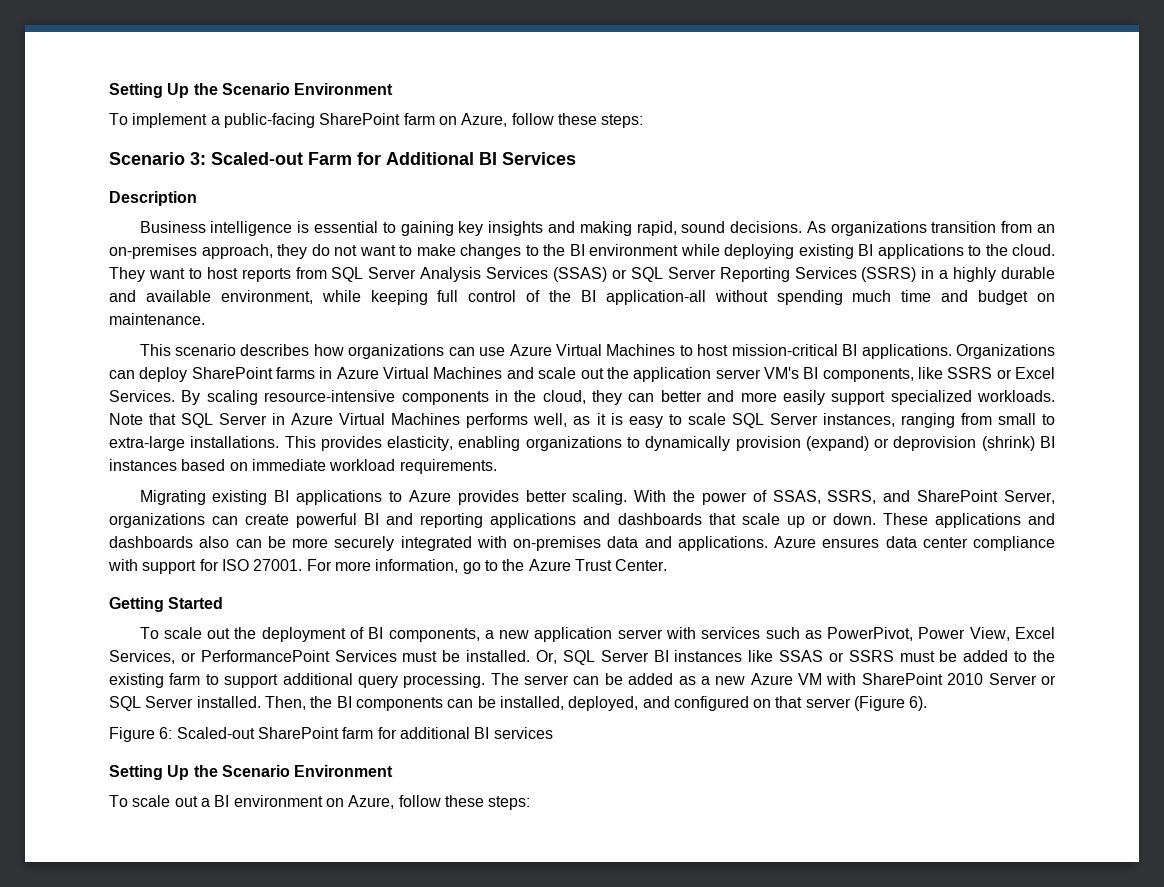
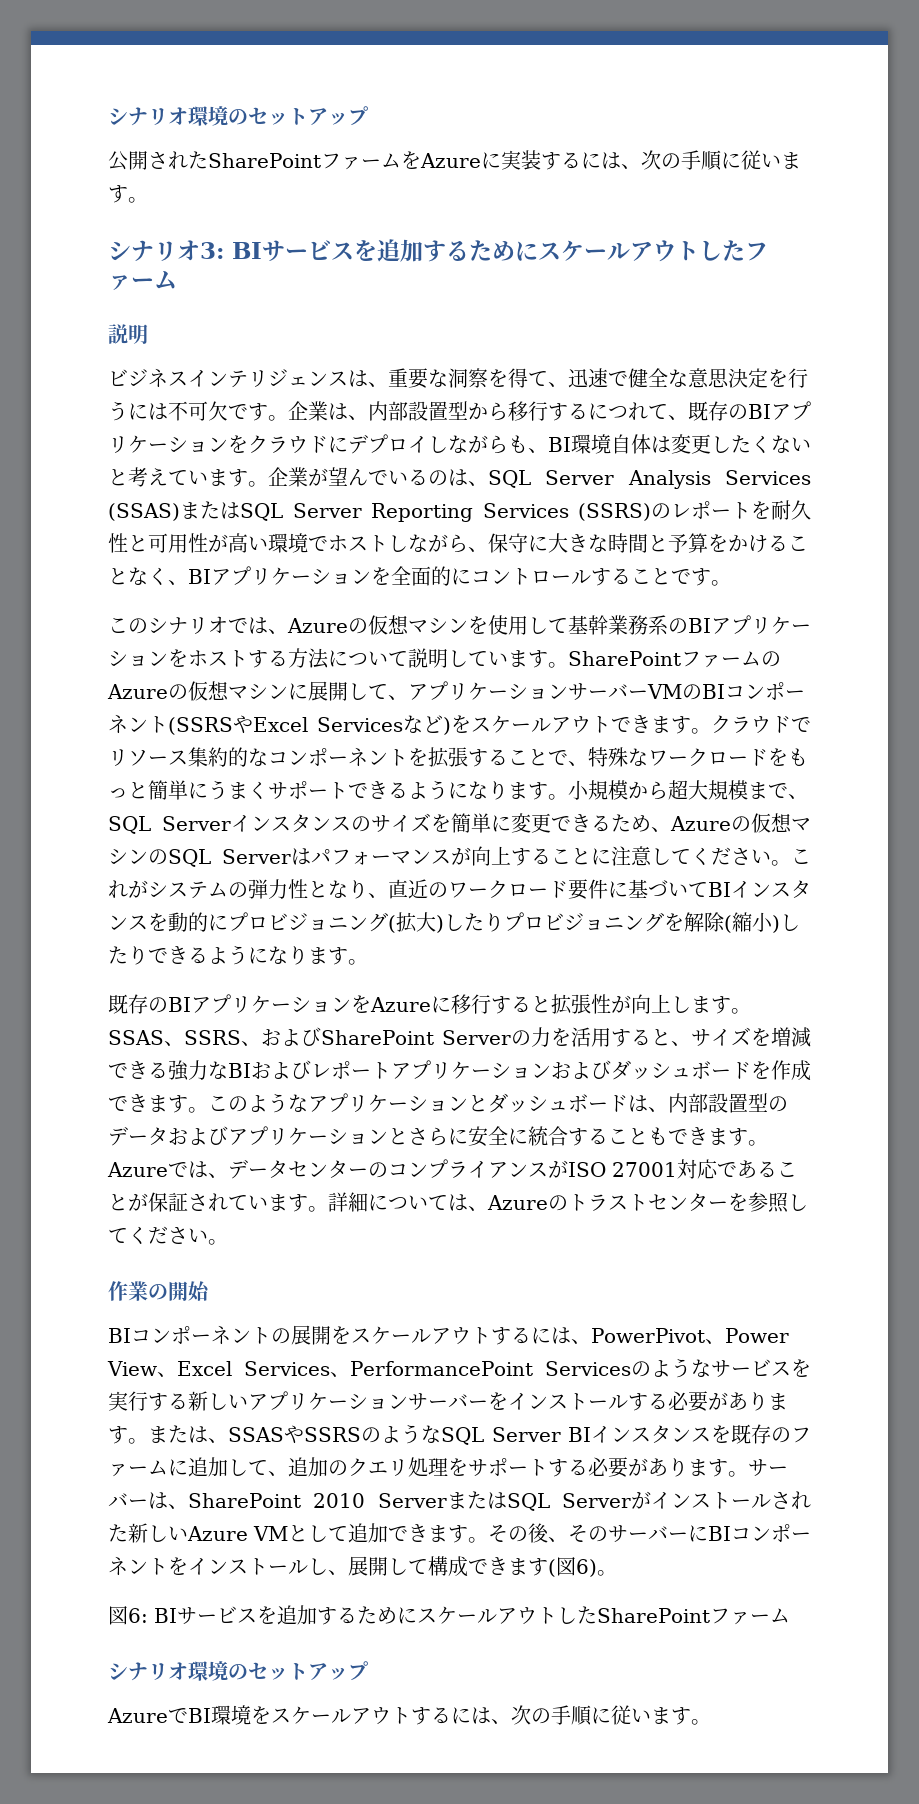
[109,83,394,98] [109,113,644,128] [109,152,576,165] [109,191,197,206] [139,221,1055,236] [109,244,1055,259] [109,267,327,282] Setting Up the Scenario Environment // To implement a public-facing SharePoint farm on Azure, follow these steps: // Scenario 3: Scaled-out Farm for Additional BI Services // Description // Business intelligence is essential to gaining key insights and making rapid, sound decisions. As organizations transition from an on-premises approach, they do not want to make changes to the BI environment while deploying existing BI applications to the cloud. They want to host reports from -> [108,106,368,126] [108,150,801,171] [108,185,148,203] [108,239,768,262] [108,271,177,291] [108,324,148,344] [108,368,808,389] [108,401,811,421] [108,434,811,454] [108,467,488,487] シナリオ環境のセットアップ // 公開されたSharePointファームをAzureに実装するには、次の手順に従います。 // シナリオ3: BIサービスを追加するためにスケールアウトしたファーム // 説明 // ビジネスインテリジェンスは、重要な洞察を得て、迅速で健全な意思決定を行うには不可欠です。企業は、内部設置型から移行するにつれて、既存のBIアプリケーションをクラウドにデプロイしながらも、BI環境自体は変更したくないと考えています。企業が望んでいるのは、
[611,269,627,279] or -> [180,501,240,519] または
[921,267,1055,282] [109,290,1055,305] [109,313,205,325] [139,344,1056,359] [109,367,1056,382] [109,390,1055,405] [109,413,1055,428] [109,436,1056,451] [109,459,497,474] [139,490,1056,505] [109,513,1055,528] [109,536,1055,551] [108,559,668,574] [109,597,224,612] [139,627,1055,642] [109,650,1056,665] [109,673,857,688] in a highly durable and available environment, while keeping full control of the BI application-all without spending much time and budget on maintenance. // This scenario describes how organizations can use Azure Virtual Machines to host mission-critical BI applications. Organizations can deploy SharePoint farms in Azure Virtual Machines and scale out the application server VM's BI components, like SSRS or Excel Services. By scaling resource-intensive components in the cloud, they can better and more easily support specialized workloads. Note that SQL Server in Azure Virtual Machines performs well, as it is easy to scale SQL Server instances, ranging from small to extra-large installations. This provides elasticity, enabling organizations to dynamically provision (expand) or deprovision (shrink) BI instances based on immediate workload requirements. // Migrating existing BI applications to Azure provides better scaling. With the power of SSAS, SSRS, and SharePoint Server, organizations can create powerful BI and reporting applications and dashboards that scale up or down. These applications and dashboards also can be more securely integrated with on-premises data and applications. Azure ensures data center compliance with support for ISO 27001. For more information, go to the Azure Trust Center. // Getting Started // To scale out the deployment of BI components, a new application server with services such as PowerPivot, Power View, Excel Services, or PerformancePoint Services must be installed. Or, SQL Server BI instances like SSAS or SSRS must be added to the existing farm to support additional query processing. The server can be added as a new Azure VM with -> [651,500,811,520] [108,533,808,553] [108,566,731,586] [108,615,811,635] [108,648,781,669] [107,681,805,701] [108,714,811,735] [108,747,808,768] [108,780,808,800] [108,813,811,834] [108,846,811,867] [108,879,811,900] [108,912,800,933] [108,945,368,965] [108,994,751,1015] [108,1027,811,1047] [108,1060,811,1081] [108,1093,788,1113] [108,1126,768,1147] [107,1159,797,1179] [108,1192,808,1213] [108,1226,228,1245] [108,1281,210,1301] [108,1325,789,1345] [107,1358,811,1378] [108,1391,788,1412] [108,1424,811,1445] [108,1457,788,1478] [108,1492,188,1509] のレポートを耐久性と可用性が高い環境でホストしながら、保守に大きな時間と予算をかけることなく、BIアプリケーションを全面的にコントロールすることです。 // このシナリオでは、Azureの仮想マシンを使用して基幹業務系のBIアプリケーションをホストする方法について説明しています。SharePointファームのAzureの仮想マシンに展開して、アプリケーションサーバーVMのBIコンポーネント(SSRSやExcel Servicesなど)をスケールアウトできます。クラウドでリソース集約的なコンポーネントを拡張することで、特殊なワークロードをもっと簡単にうまくサポートできるようになります。小規模から超大規模まで、SQL Serverインスタンスのサイズを簡単に変更できるため、Azureの仮想マシンのSQL Serverはパフォーマンスが向上することに注意してください。これがシステムの弾力性となり、直近のワークロード要件に基づいてBIインスタンスを動的にプロビジョニング(拡大)したりプロビジョニングを解除(縮小)したりできるようになります。 // 既存のBIアプリケーションをAzureに移行すると拡張性が向上します。SSAS、SSRS、およびSharePoint Serverの力を活用すると、サイズを増減できる強力なBIおよびレポートアプリケーションおよびダッシュボードを作成できます。このようなアプリケーションとダッシュボードは、内部設置型のデータおよびアプリケーションとさらに安全に統合することもできます。Azureでは、データセンターのコンプライアンスがISO 27001対応であることが保証されています。詳細については、Azureのトラストセンターを参照してください。 // 作業の開始 // BIコンポーネントの展開をスケールアウトするには、PowerPivot、Power View、Excel Services、PerformancePoint Servicesのようなサービスを実行する新しいアプリケーションサーバーをインストールする必要があります。または、SSASやSSRSのようなSQL Server BIインスタンスを既存のファームに追加して、追加のクエリ処理をサポートする必要があります。サーバーは、
[1041,675,1057,685] [109,696,928,711] [109,727,553,742] [109,765,394,780] [109,795,531,810] or SQL Server installed. Then, the BI components can be installed, deployed, and configured on that server (Figure 6). // Figure 6: Scaled-out SharePoint farm for additional BI services // Setting Up the Scenario Environment // To scale out a BI environment on Azure, follow these steps: -> [446,1491,811,1511] [108,1523,811,1543] [108,1556,617,1577] [108,1605,790,1625] [108,1661,368,1681] [107,1705,711,1726] またはSQL Serverがインストールされた新しいAzure VMとして追加できます。その後、そのサーバーにBIコンポーネントをインストールし、展開して構成できます(図6)。 // 図6: BIサービスを追加するためにスケールアウトしたSharePointファーム // シナリオ環境のセットアップ // AzureでBI環境をスケールアウトするには、次の手順に従います。

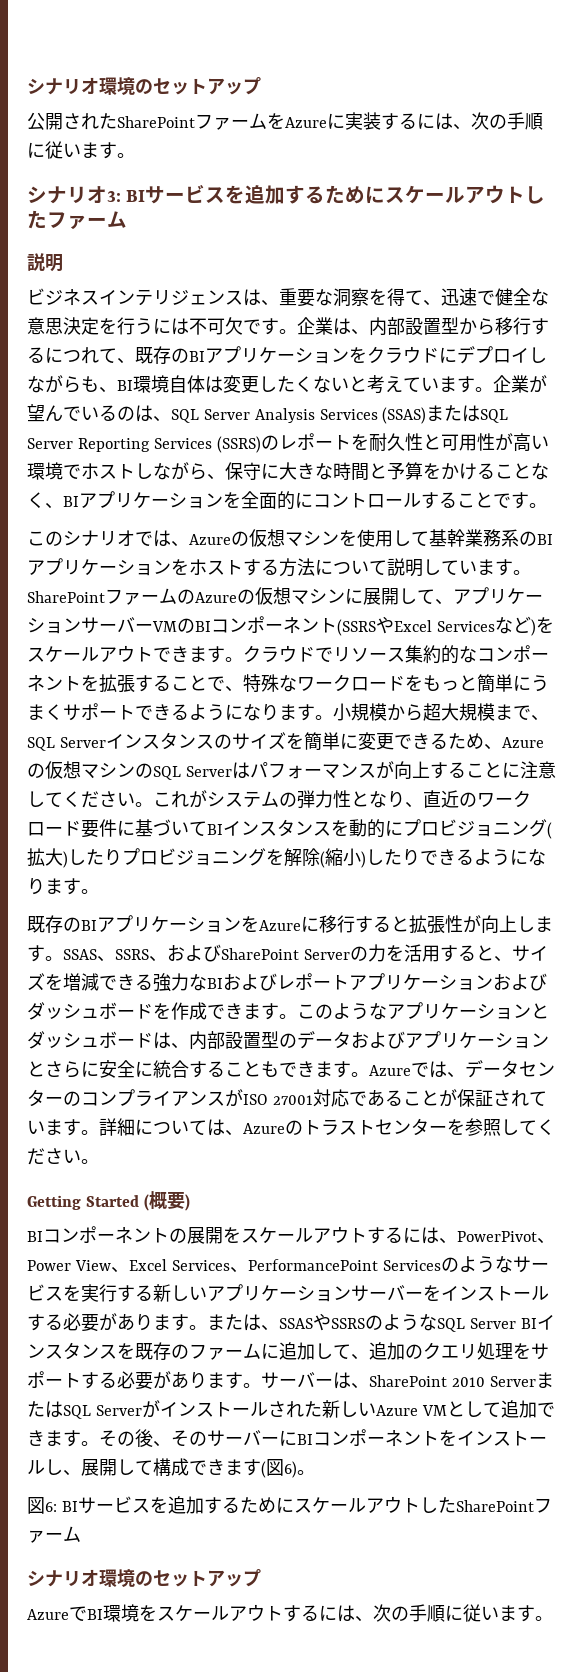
[108,1281,210,1301] 作業の開始 -> [27,1191,190,1211] Getting Started (概要)

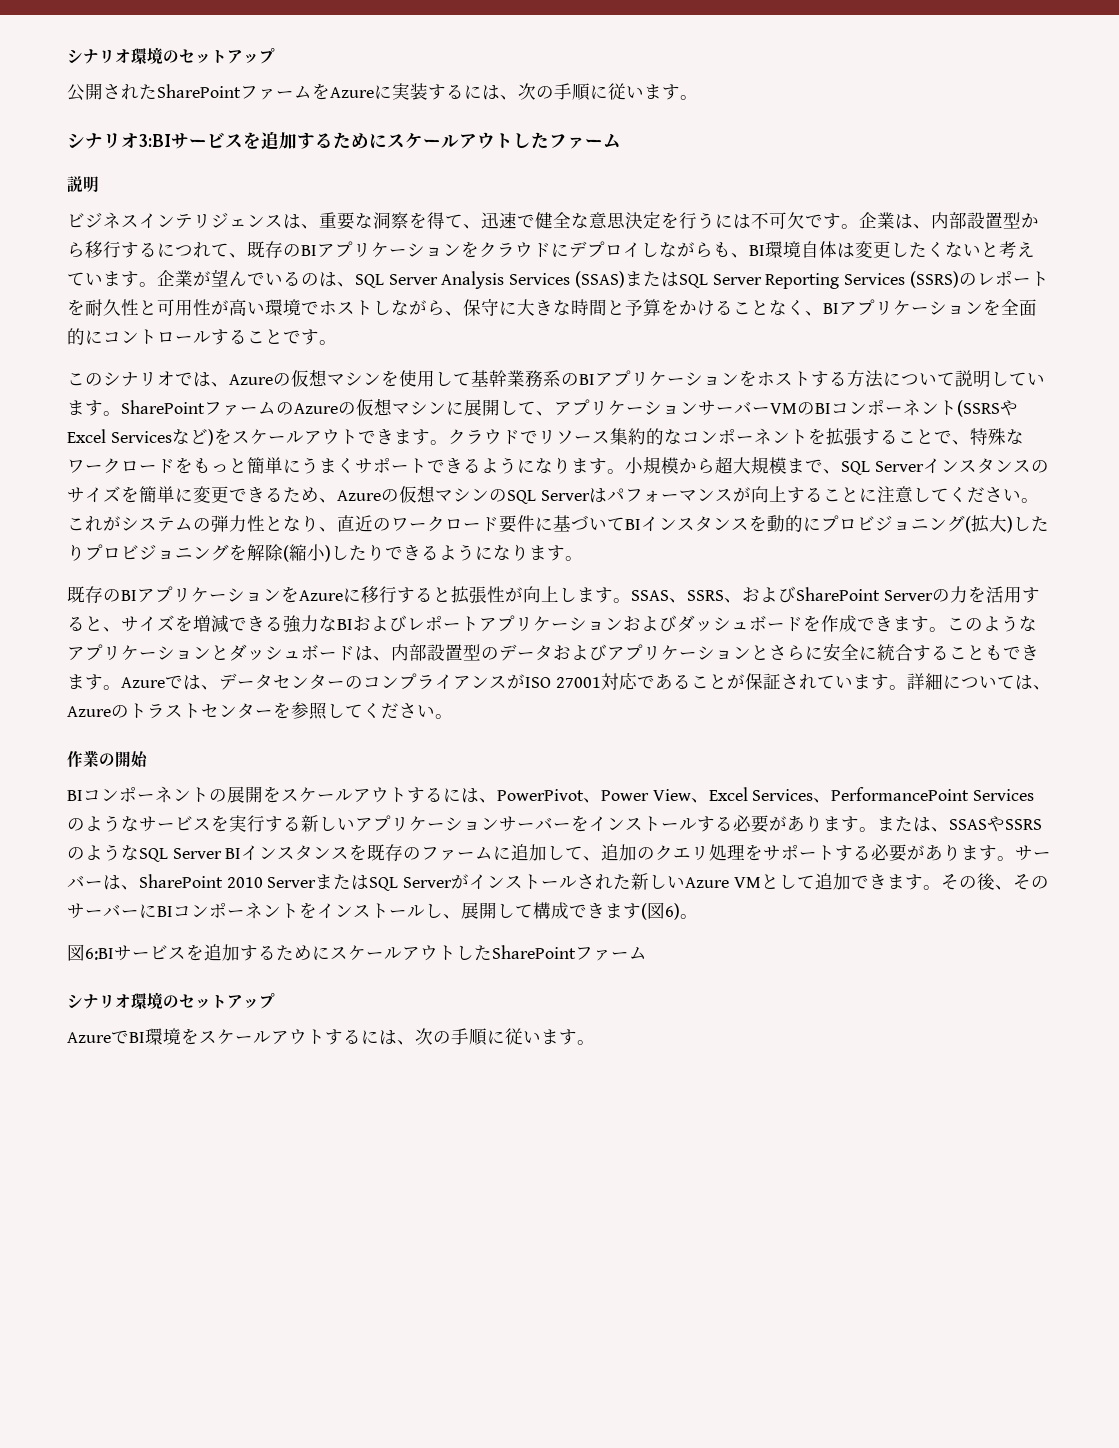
[107,190,146,202] 3: BI -> [139,134,171,147] 3:BI
[27,1191,190,1211] Getting Started (概要) -> [67,750,148,767] 作業の開始
[45,1501,78,1512] 6: BI -> [85,948,114,960] 6:BI

